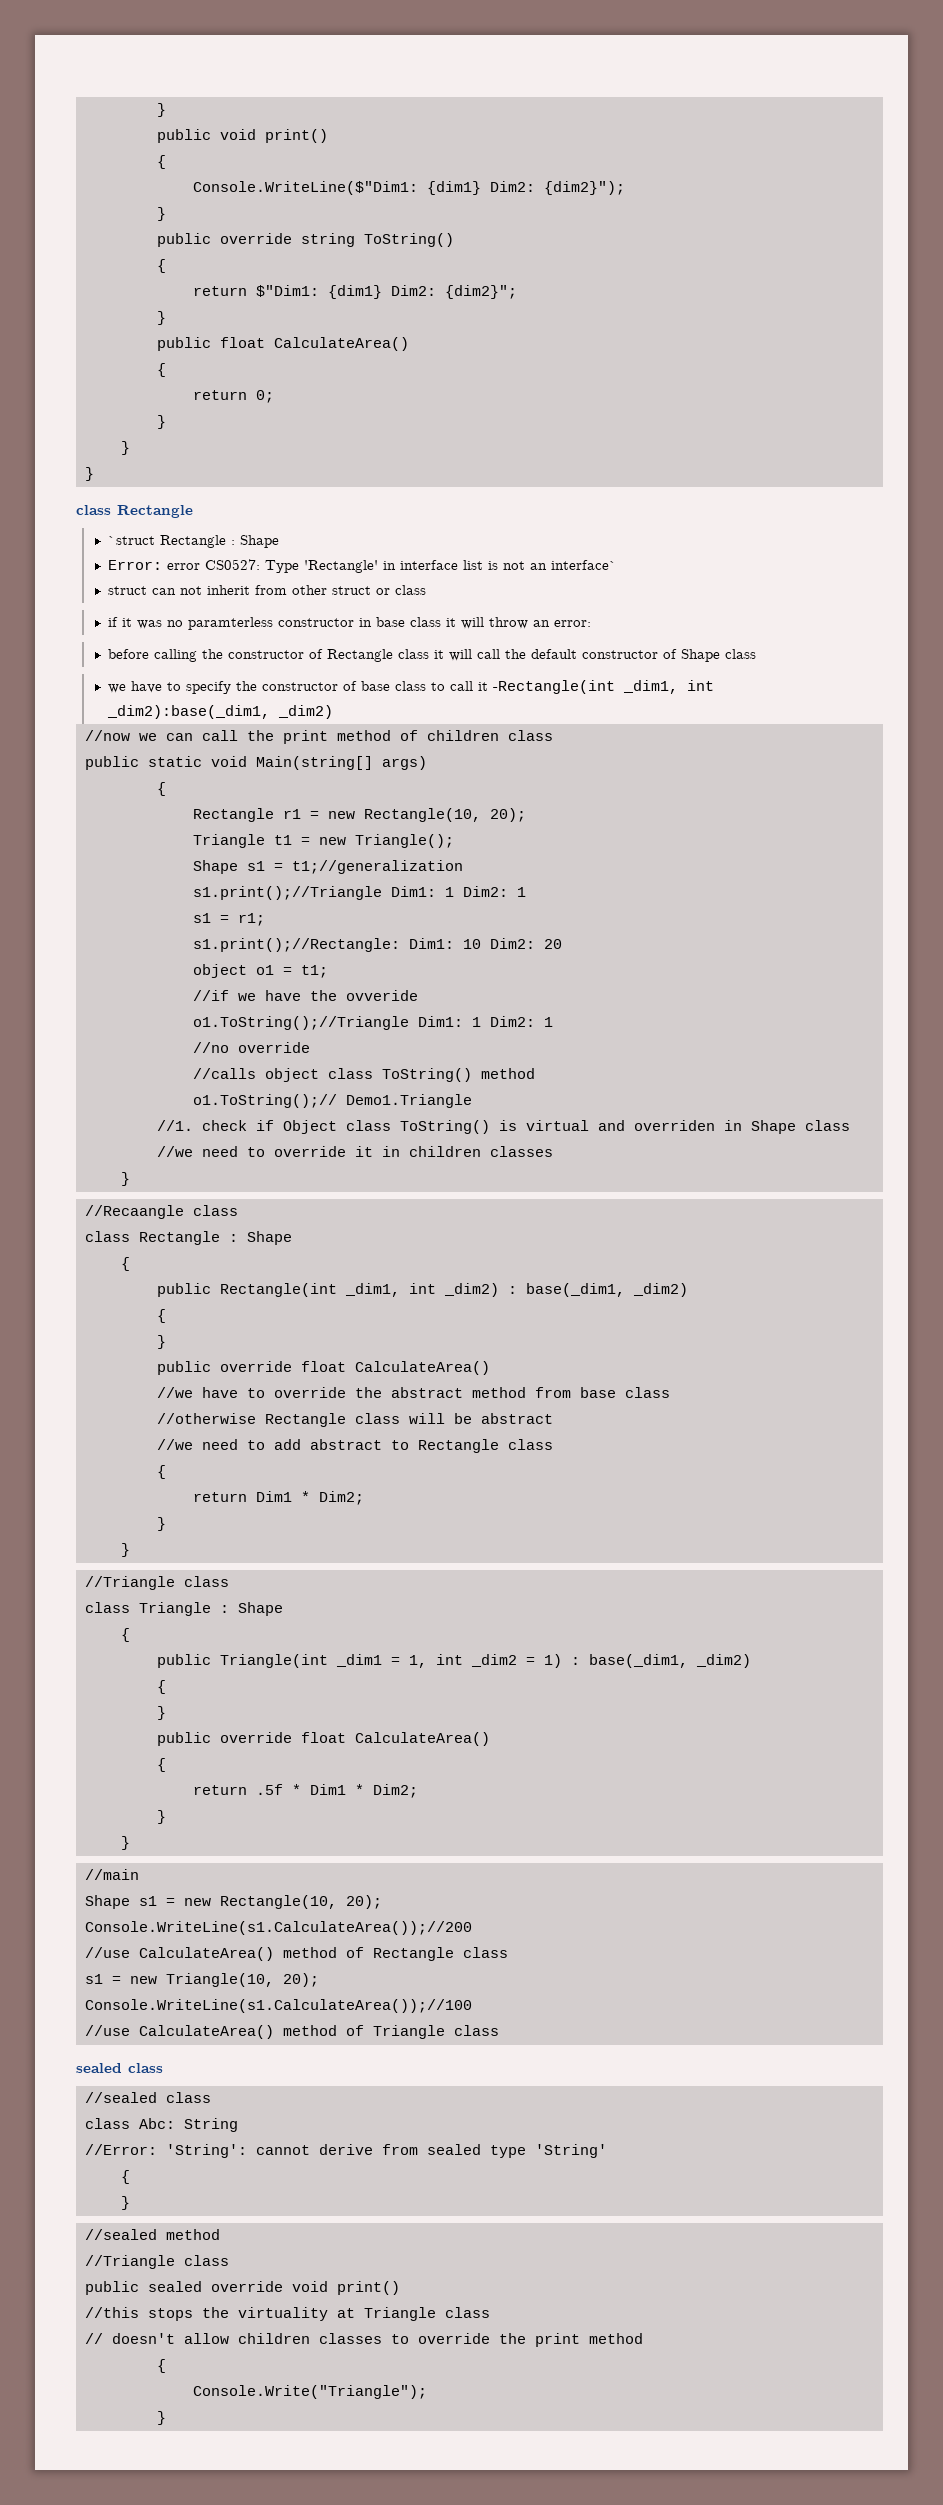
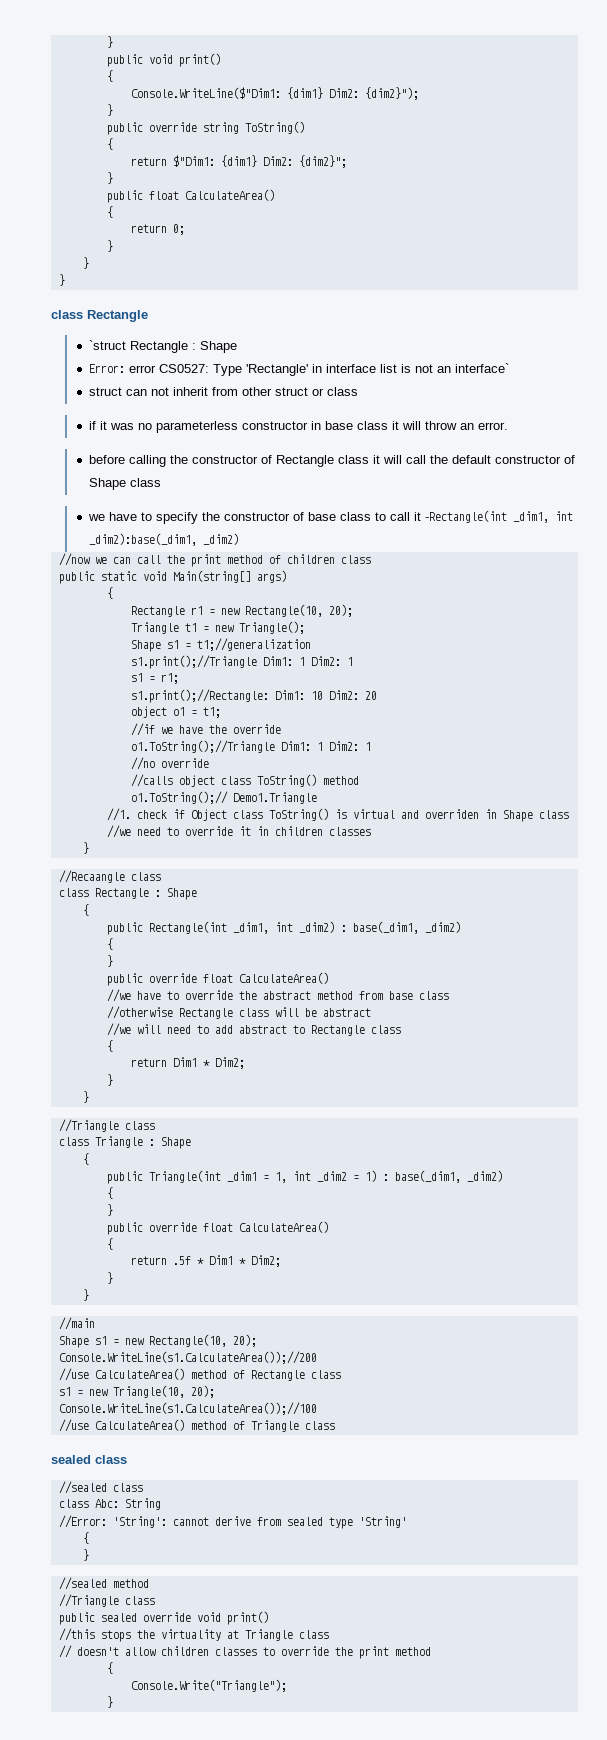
[188,617,274,630] paramterless -> [155,421,238,433] parameterless
[554,620,592,627] error: -> [477,422,508,430] error.
[345,990,418,1001] ovveride -> [232,724,281,734] override
(193, 1444) none -> [136,1024,161,1034] will

